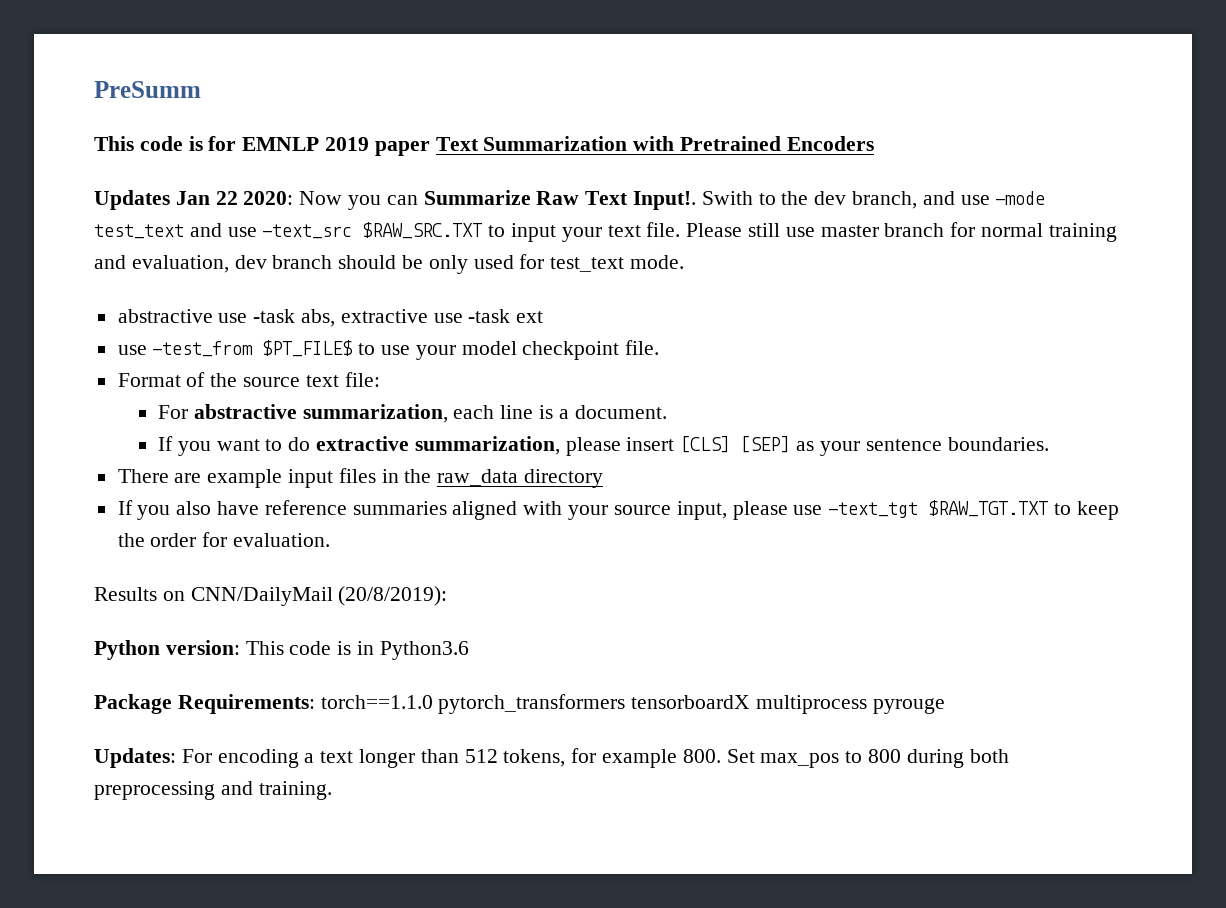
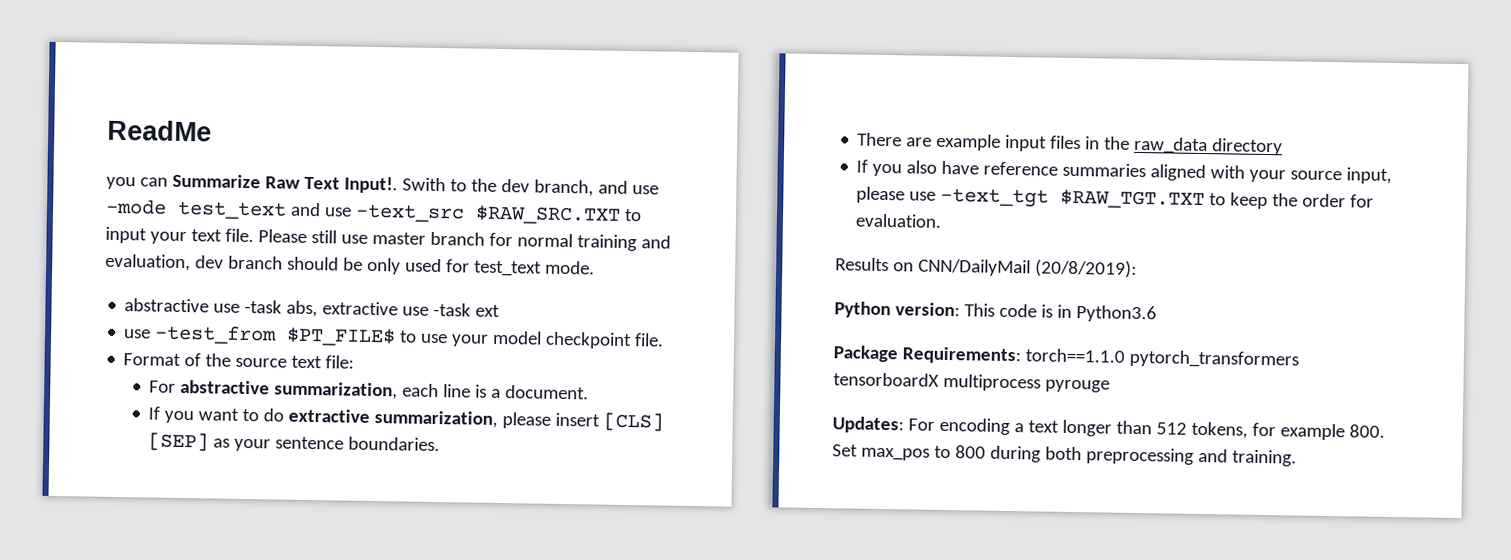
[94,81,201,98] [94,136,874,156] [94,190,343,210] PreSumm // This code is for EMNLP 2019 paper Text Summarization with Pretrained Encoders // Updates Jan 22 2020: Now -> [107,119,212,142] ReadMe //

